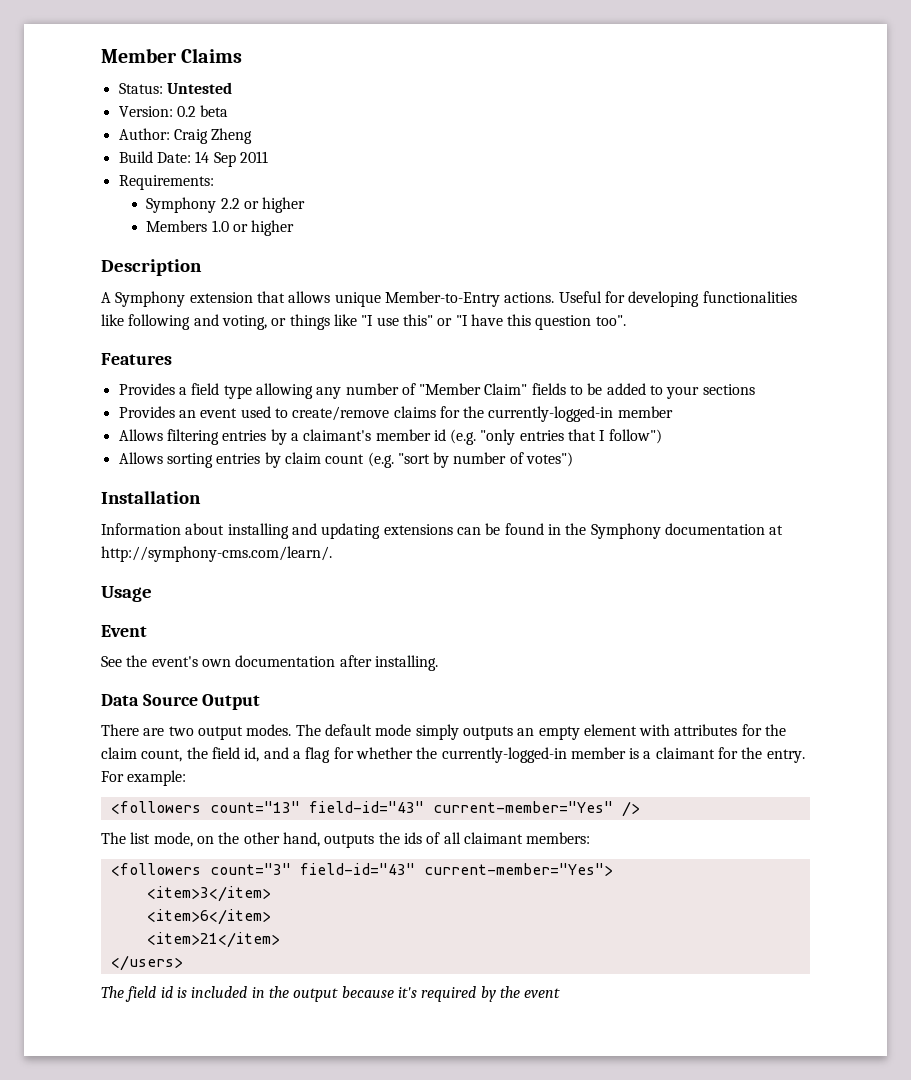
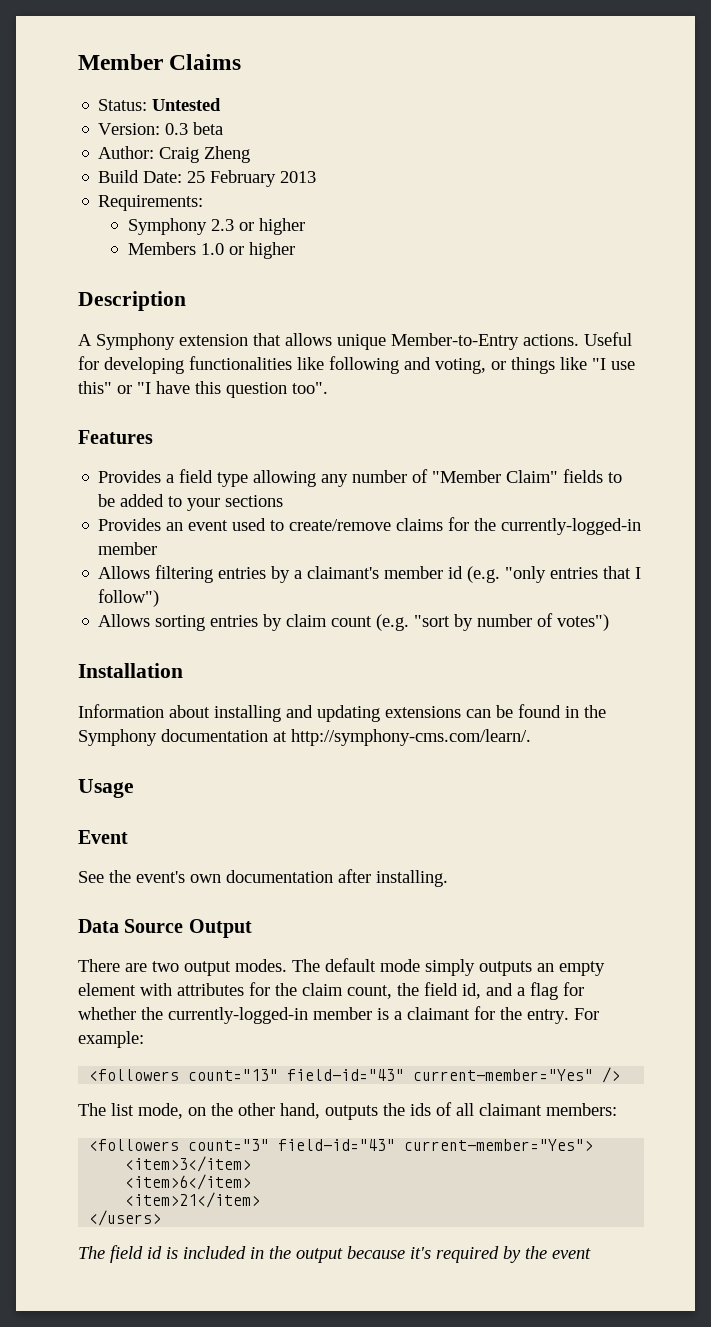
[176,106,196,117] 0.2 -> [165,123,189,135] 0.3
[195,151,268,167] 14 Sep 2011 -> [187,170,317,187] 25 February 2013
[220,198,240,209] 2.2 -> [210,219,234,231] 2.3

